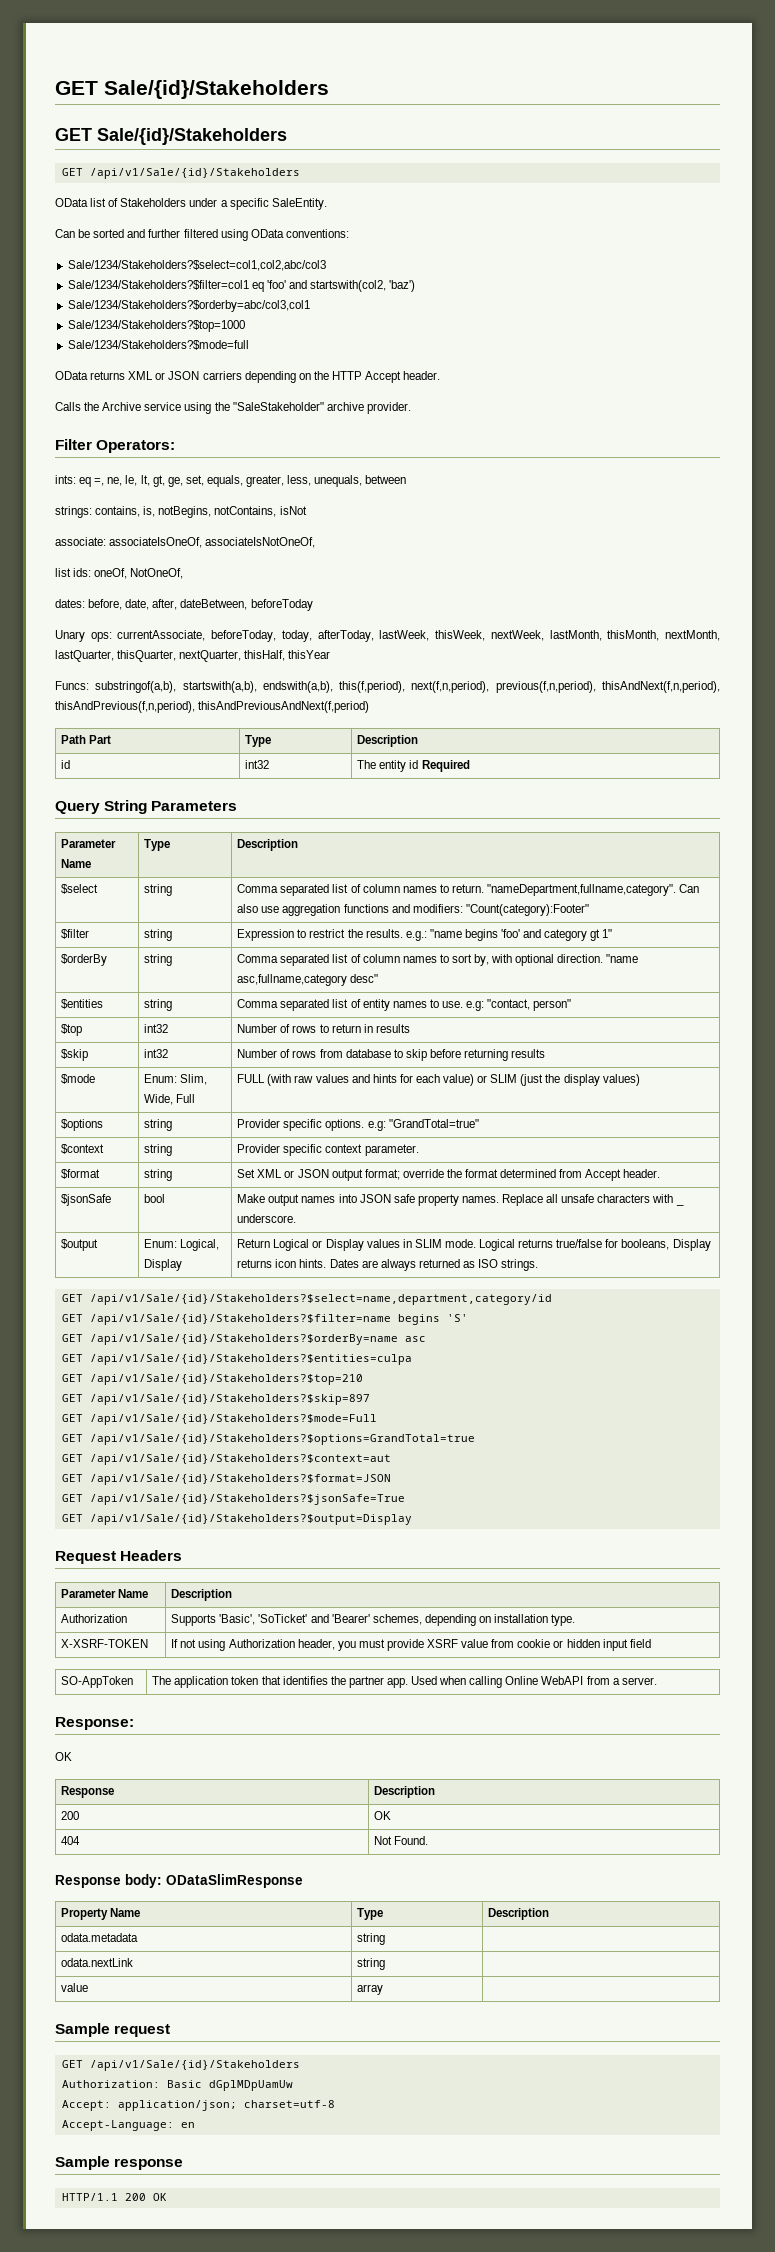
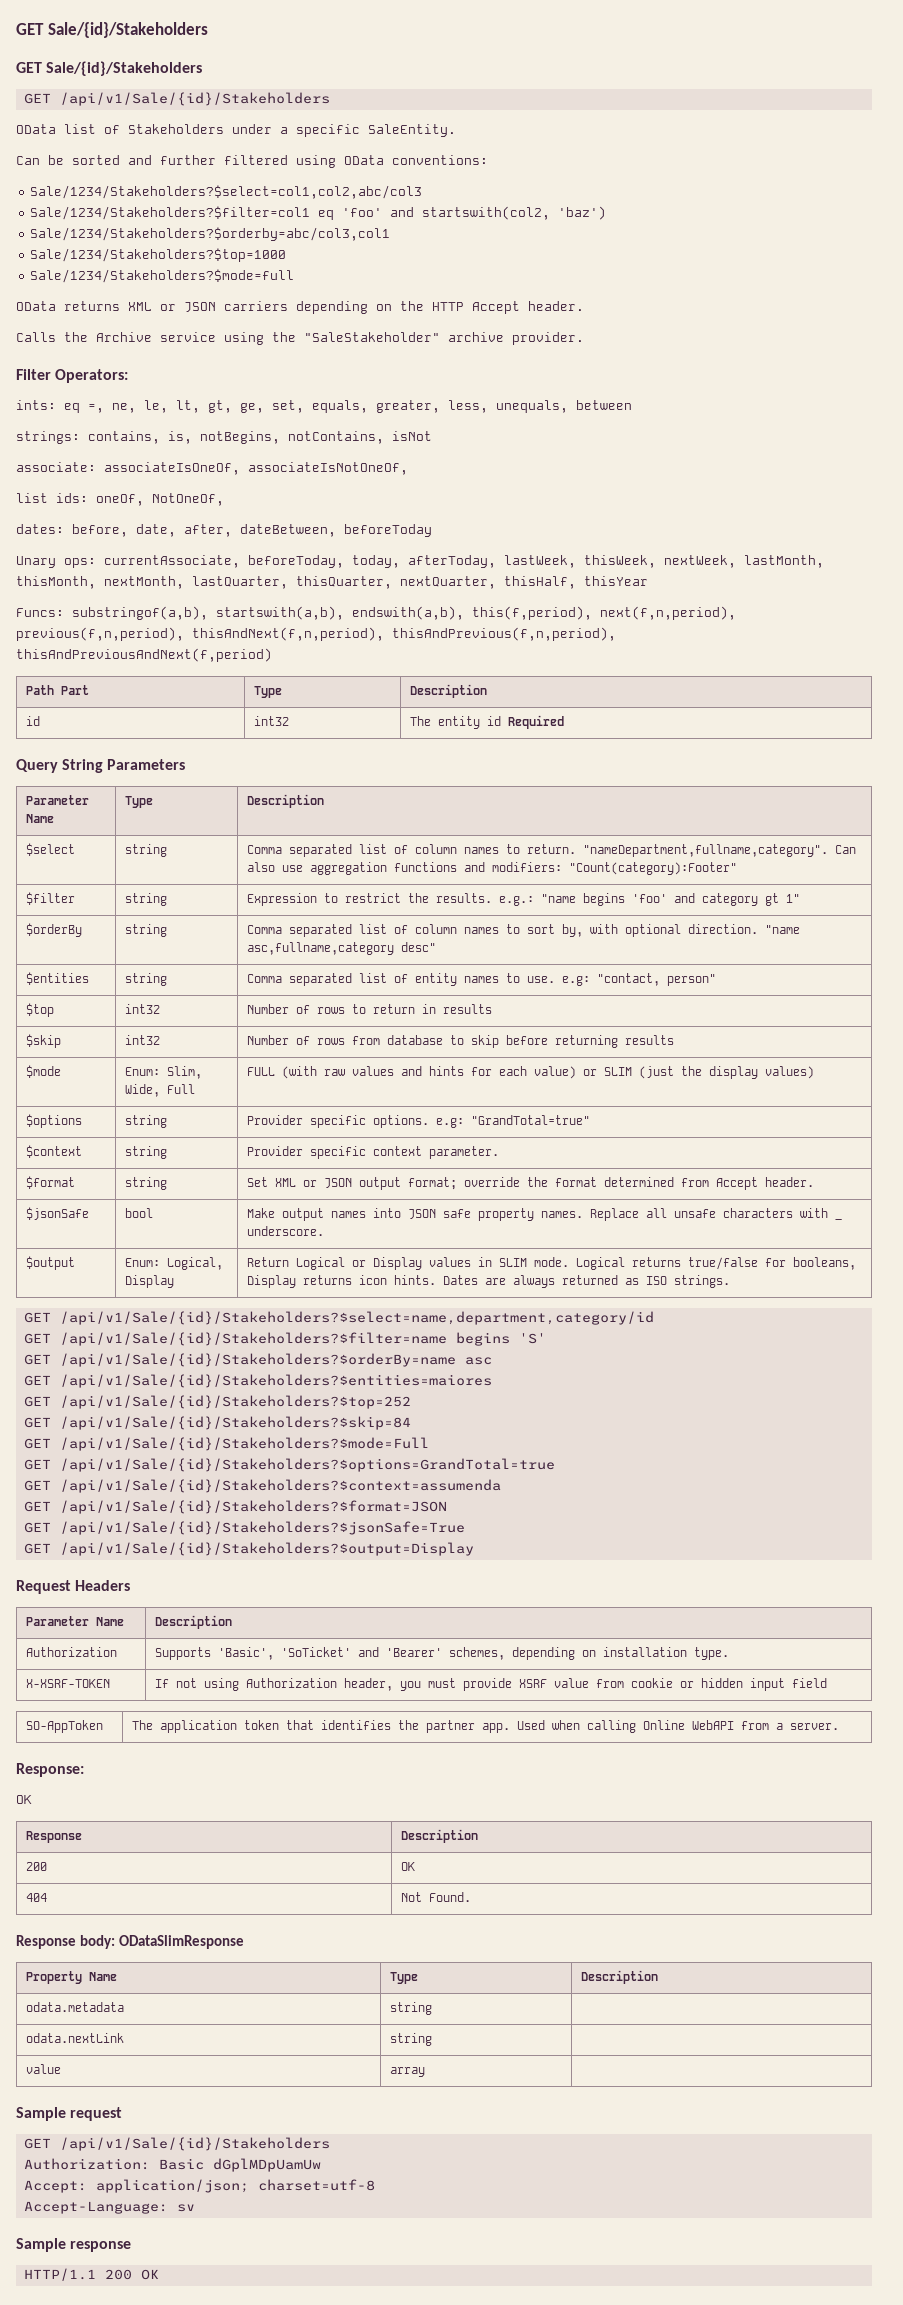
[89,1354,412,1365] [61,1374,363,1385] [61,1394,370,1405] /api/v1/Sale/{id}/Stakeholders?$entities=culpa // GET /api/v1/Sale/{id}/Stakeholders?$top=210 // GET /api/v1/Sale/{id}/Stakeholders?$skip=897 -> [59,1374,492,1388] [23,1395,411,1409] [23,1416,411,1430] /api/v1/Sale/{id}/Stakeholders?$entities=maiores // GET /api/v1/Sale/{id}/Stakeholders?$top=252 // GET /api/v1/Sale/{id}/Stakeholders?$skip=84
[89,1454,391,1465] /api/v1/Sale/{id}/Stakeholders?$context=aut -> [59,1479,501,1493] /api/v1/Sale/{id}/Stakeholders?$context=assumenda
[180,2122,195,2128] en -> [176,2204,195,2212] sv

